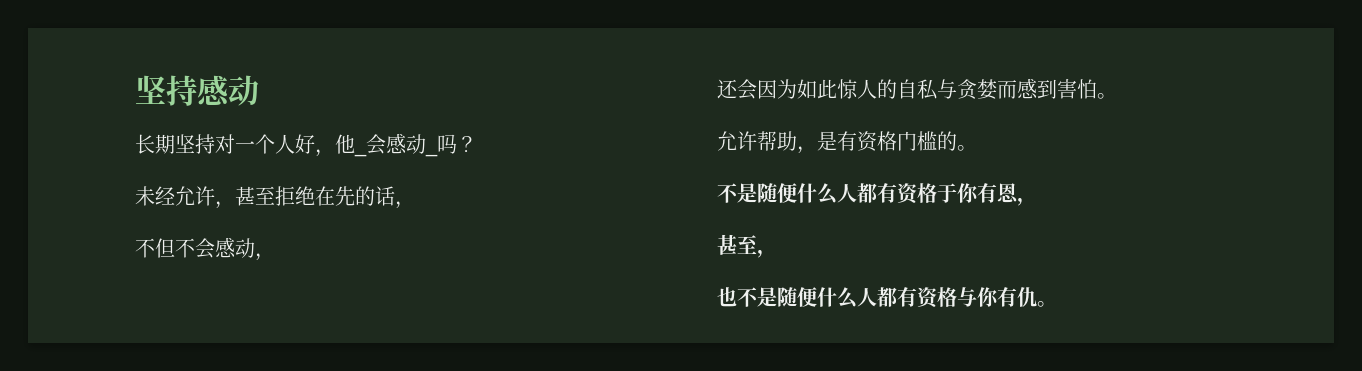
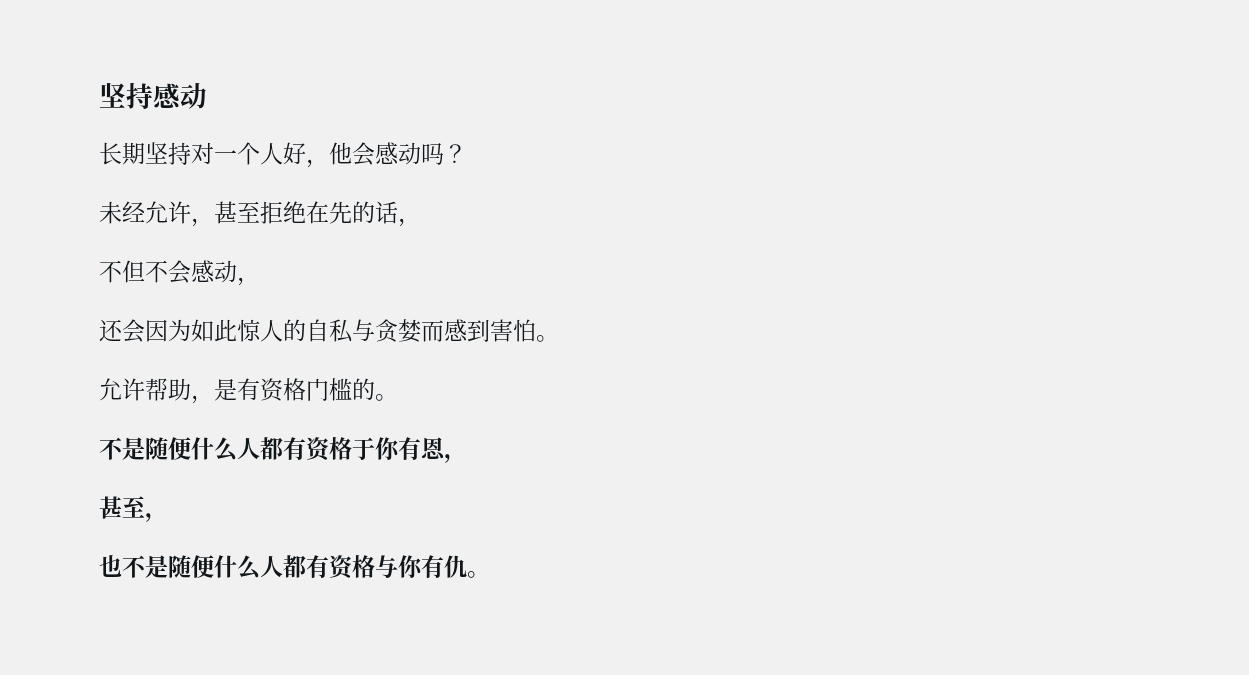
[354,133,438,157] _会感动_ -> [352,142,421,166] 会感动

